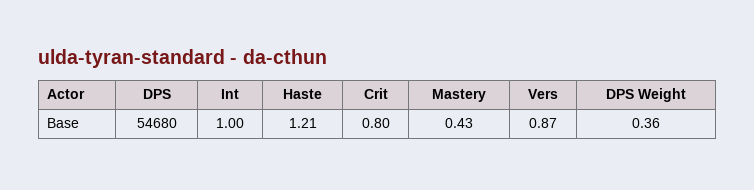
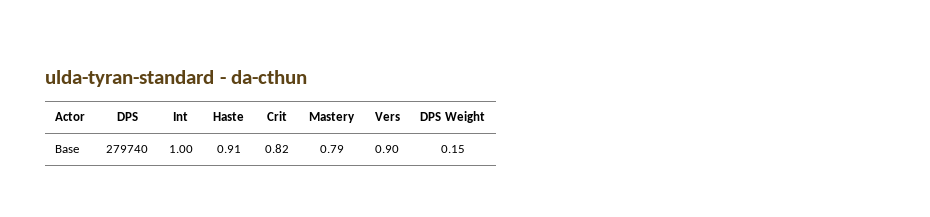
[136,118,177,128] 54680 -> [106,145,148,153] 279740
[288,118,317,128] [361,118,390,128] [445,118,473,128] [529,118,557,128] [632,118,660,128] 1.21 | 0.80 | 0.43 | 0.87 | 0.36 -> [216,145,241,153] [264,144,289,153] [319,145,344,153] [375,145,399,153] [440,145,465,153] 0.91 | 0.82 | 0.79 | 0.90 | 0.15

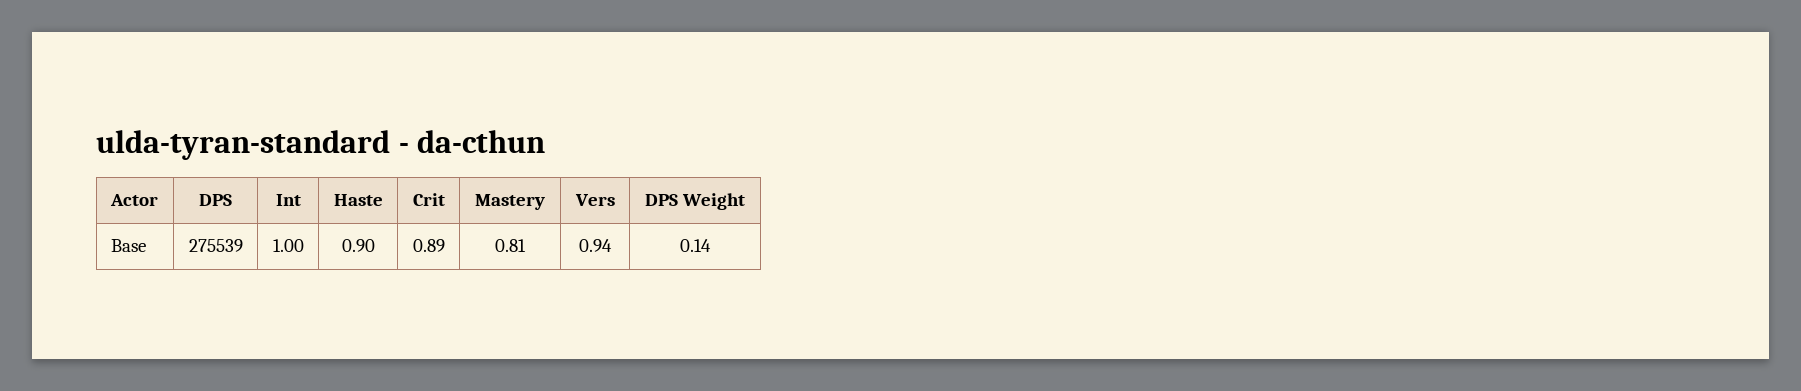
[106,145,148,153] 279740 -> [188,239,243,252] 275539
[216,145,241,153] [264,144,289,153] [319,145,344,153] [375,145,399,153] [440,145,465,153] 0.91 | 0.82 | 0.79 | 0.90 | 0.15 -> [341,239,375,252] [412,239,445,252] [495,239,526,252] [579,239,612,252] [680,239,711,252] 0.90 | 0.89 | 0.81 | 0.94 | 0.14

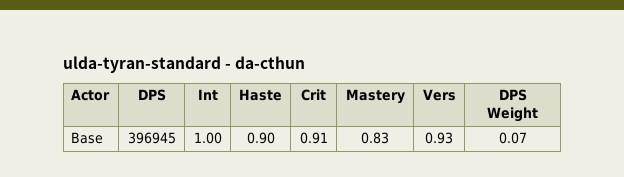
[188,239,243,252] 275539 -> [127,132,176,144] 396945
[412,239,445,252] [495,239,526,252] [579,239,612,252] [680,239,711,252] 0.89 | 0.81 | 0.94 | 0.14 -> [299,132,328,144] [361,132,389,144] [425,132,453,144] [498,132,527,144] 0.91 | 0.83 | 0.93 | 0.07

